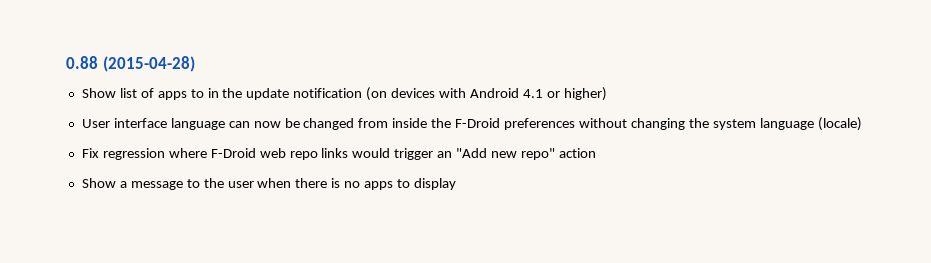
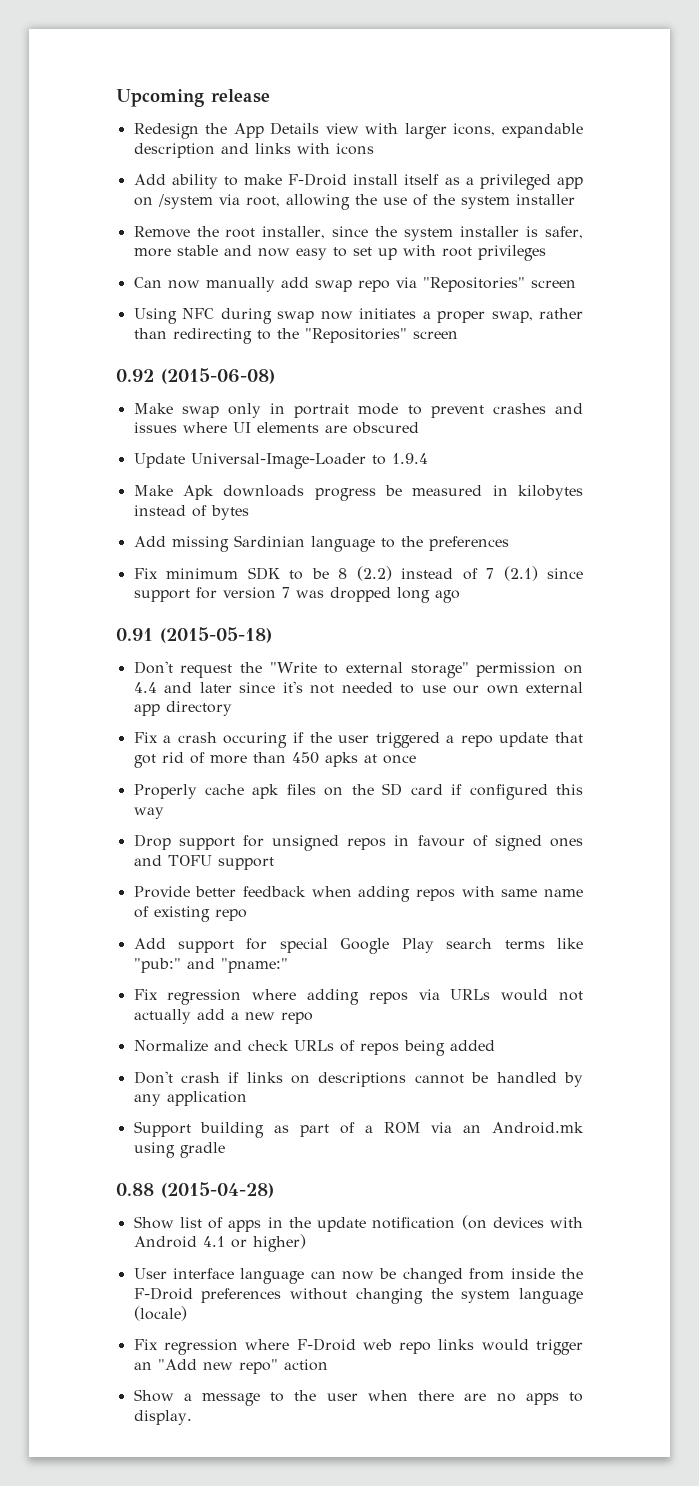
(66, 62) none -> [116,89,270,107] [133,122,583,139] [133,143,374,158] [133,173,583,190] [133,194,575,210] [133,226,583,241] [133,245,546,261] [133,277,576,292] [133,308,583,324] [133,328,458,344] [116,368,275,384] [133,403,583,418] [133,422,419,434] [133,453,428,469] [133,485,583,501] [133,505,249,520] [133,535,509,552] [133,566,584,581] [133,587,460,603] [116,627,272,643] [133,661,583,678] [133,681,583,694] [133,701,232,716] [133,732,583,748] [133,752,416,768] [133,783,583,800] [133,807,164,819] [133,834,583,851] [133,855,274,870] [133,886,583,902] [133,906,247,922] [133,938,583,954] [133,958,288,973] [133,989,583,1005] [133,1009,313,1024] [133,1040,495,1056] [133,1071,583,1087] [133,1091,247,1106] [133,1121,584,1138] [133,1142,225,1158] Upcoming release // Redesign the App Details view with larger icons, expandable description and links with icons // Add ability to make F-Droid install itself as a privileged app on /system via root, allowing the use of the system installer // Remove the root installer, since the system installer is safer, more stable and now easy to set up with root privileges // Can now manually add swap repo via "Repositories" screen // Using NFC during swap now initiates a proper swap, rather than redirecting to the "Repositories" screen // 0.92 (2015-06-08) // Make swap only in portrait mode to prevent crashes and issues where UI elements are obscured // Update Universal-Image-Loader to 1.9.4 // Make Apk downloads progress be measured in kilobytes instead of bytes // Add missing Sardinian language to the preferences // Fix minimum SDK to be 8 (2.2) instead of 7 (2.1) since support for version 7 was dropped long ago // 0.91 (2015-05-18) // Don't request the "Write to external storage" permission on 4.4 and later since it's not needed to use our own external app directory // Fix a crash occuring if the user triggered a repo update that got rid of more than 450 apks at once // Properly cache apk files on the SD card if configured this way // Drop support for unsigned repos in favour of signed ones and TOFU support // Provide better feedback when adding repos with same name of existing repo // Add support for special Google Play search terms like "pub:" and "pname:" // Fix regression where adding repos via URLs would not actually add a new repo // Normalize and check URLs of repos being added // Don't crash if links on descriptions cannot be handled by any application // Support building as part of a ROM via an Android.mk using gradle //
[190,89,204,98] to -> (262, 1226) none
[331,178,341,188] is -> [464,1393,487,1401] are
[413,178,456,190] display -> [133,1410,192,1425] display.

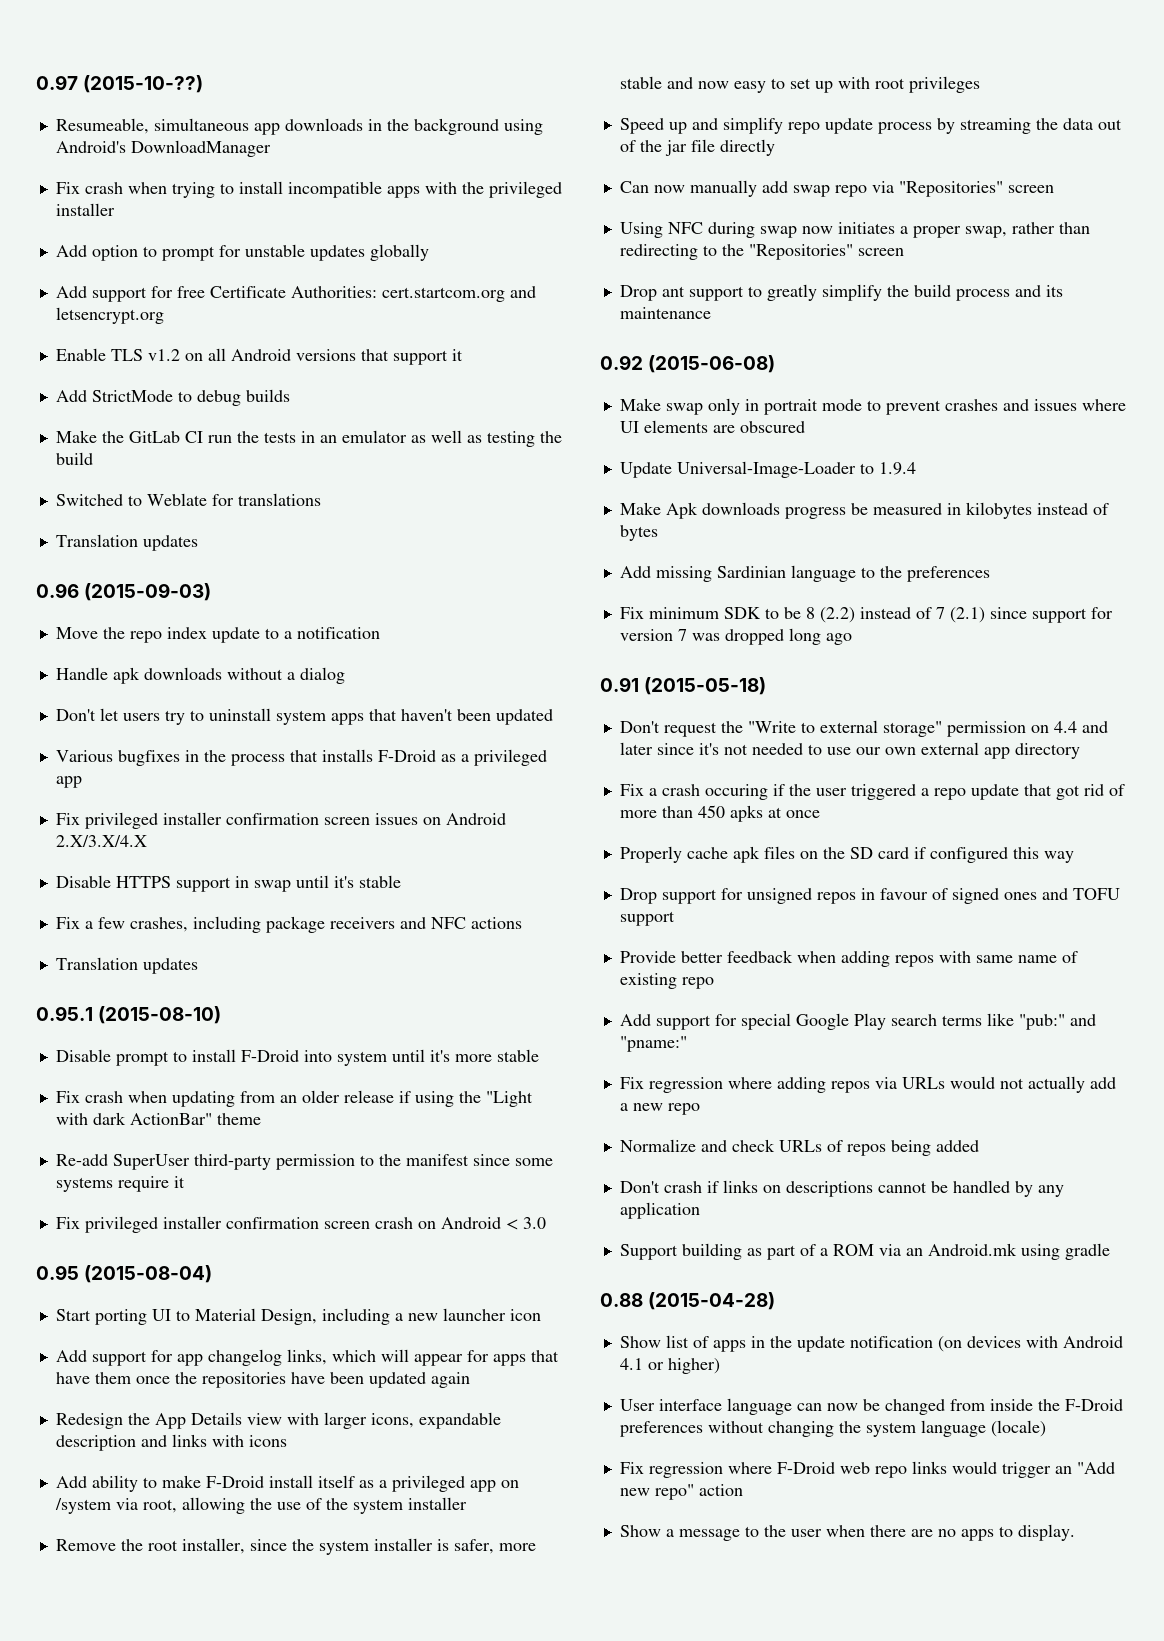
[116,89,270,107] Upcoming release -> [36,75,204,93] [55,118,543,135] [55,140,271,157] [55,181,562,198] [55,203,115,216] [55,244,429,261] [55,286,536,302] [55,307,164,324] [55,348,463,365] [55,389,290,406] [55,430,562,447] [55,452,93,465] [55,493,321,506] [55,534,198,551] [36,583,212,601] [55,627,380,643] [55,667,345,684] [55,708,553,725] [55,749,547,766] [55,776,82,788] [55,812,506,829] [55,835,147,847] [55,875,401,892] [55,916,522,933] [55,957,198,974] [36,1006,222,1024] [55,1049,539,1066] [55,1090,533,1107] [55,1112,261,1125] [55,1154,553,1170] [55,1176,185,1192] [55,1216,546,1233] [36,1265,213,1283] [55,1308,541,1325] [55,1349,559,1366] [55,1372,470,1388] 0.97 (2015-10-??) // Resumeable, simultaneous app downloads in the background using Android's DownloadManager // Fix crash when trying to install incompatible apps with the privileged installer // Add option to prompt for unstable updates globally // Add support for free Certificate Authorities: cert.startcom.org and letsencrypt.org // Enable TLS v1.2 on all Android versions that support it // Add StrictMode to debug builds // Make the GitLab CI run the tests in an emulator as well as testing the build // Switched to Weblate for translations // Translation updates // 0.96 (2015-09-03) // Move the repo index update to a notification // Handle apk downloads without a dialog // Don't let users try to uninstall system apps that haven't been updated // Various bugfixes in the process that installs F-Droid as a privileged app // Fix privileged installer confirmation screen issues on Android 2.X/3.X/4.X // Disable HTTPS support in swap until it's stable // Fix a few crashes, including package receivers and NFC actions // Translation updates // 0.95.1 (2015-08-10) // Disable prompt to install F-Droid into system until it's more stable // Fix crash when updating from an older release if using the "Light with dark ActionBar" theme // Re-add SuperUser third-party permission to the manifest since some systems require it // Fix privileged installer confirmation screen crash on Android < 3.0 // 0.95 (2015-08-04) // Start porting UI to Material Design, including a new launcher icon // Add support for app changelog links, which will appear for apps that have them once the repositories have been updated again
(546, 253) none -> [619,117,1122,134] [619,139,775,156] // Speed up and simplify repo update process by streaming the data out of the jar file directly
(458, 335) none -> [619,284,1063,301] [619,307,711,319] // Drop ant support to greatly simplify the build process and its maintenance

